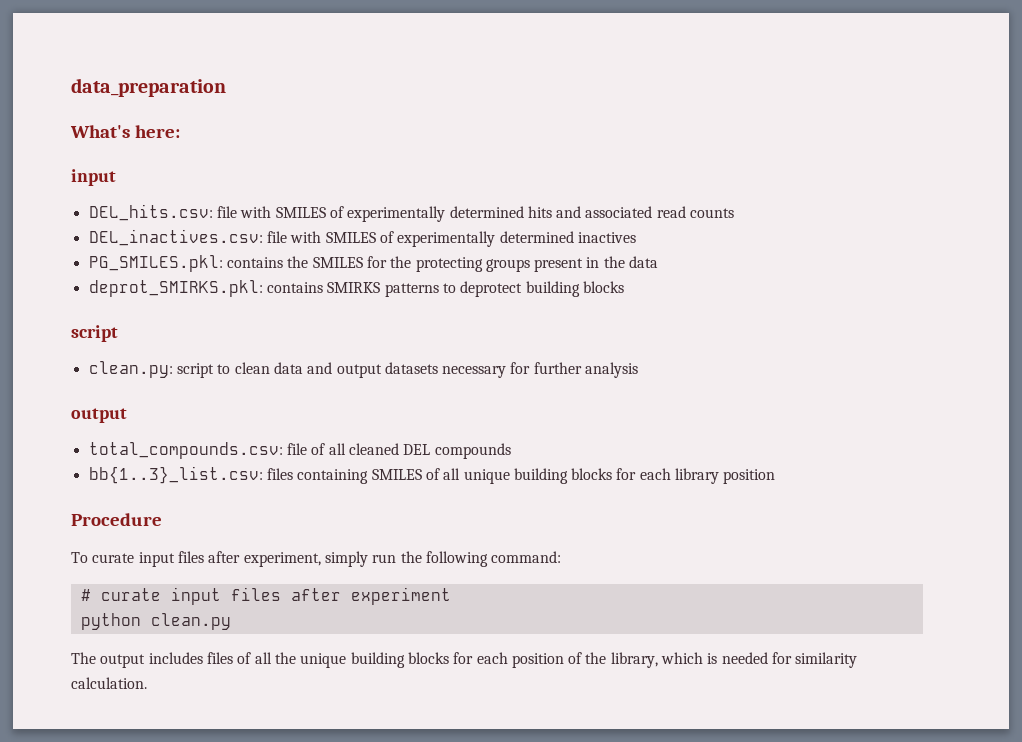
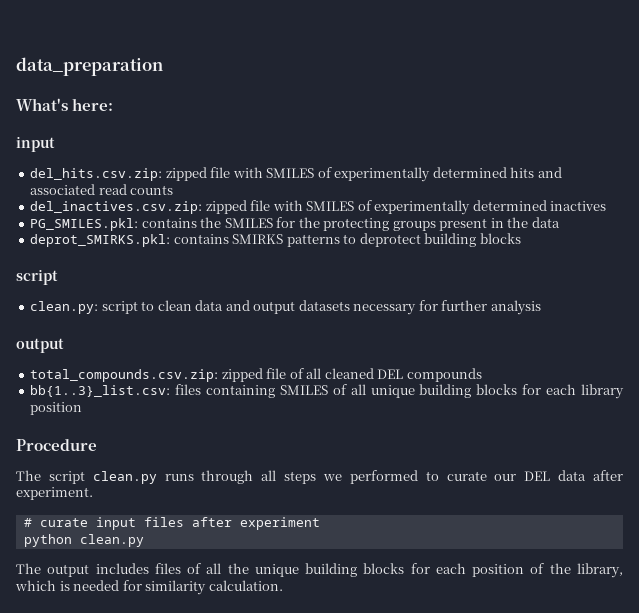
[88,204,213,221] DEL_hits.csv: -> [30,167,207,181] del_hits.csv.zip: zipped
[88,229,263,246] DEL_inactives.csv: -> [30,200,247,214] del_inactives.csv.zip: zipped
[88,442,283,459] total_compounds.csv: -> [30,368,263,382] total_compounds.csv.zip: zipped
[71,551,562,567] To curate input files after experiment, simply run the following command: -> [16,470,623,484] [16,487,93,500] The script clean.py runs through all steps we performed to curate our DEL data after experiment.

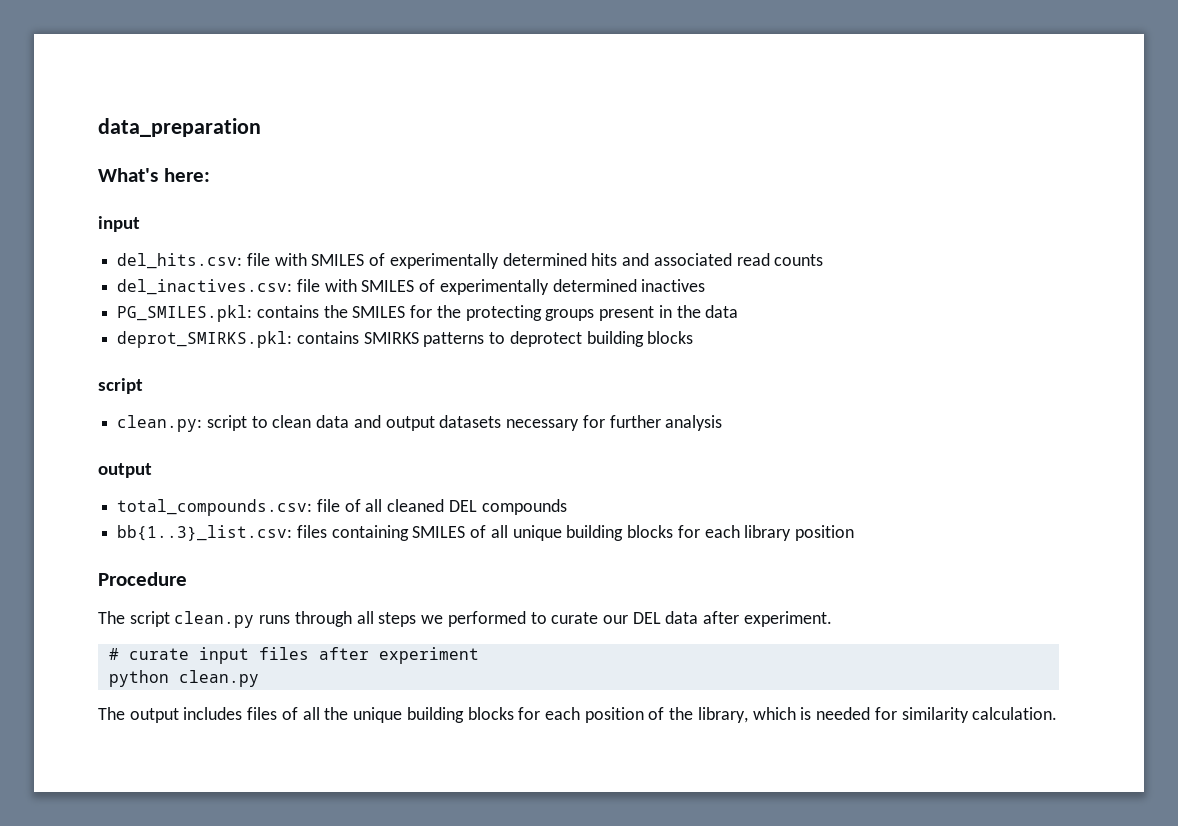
[30,167,207,181] del_hits.csv.zip: zipped -> [117,253,243,269] del_hits.csv:
[30,200,247,214] del_inactives.csv.zip: zipped -> [117,279,293,295] del_inactives.csv:
[30,368,263,382] total_compounds.csv.zip: zipped -> [117,499,313,516] total_compounds.csv:

